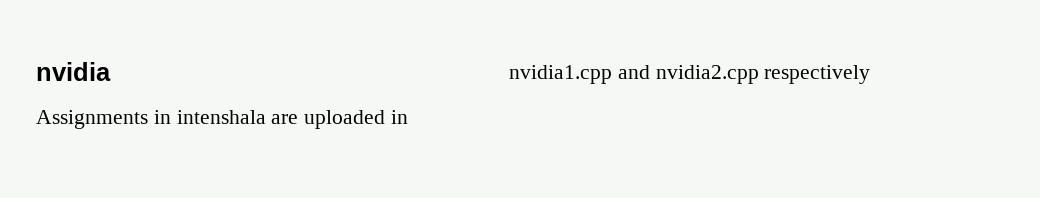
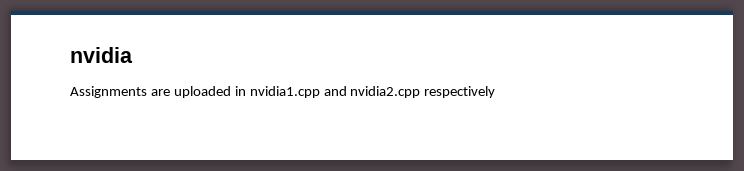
[153,110,266,124] in intenshala -> (147, 92) none

